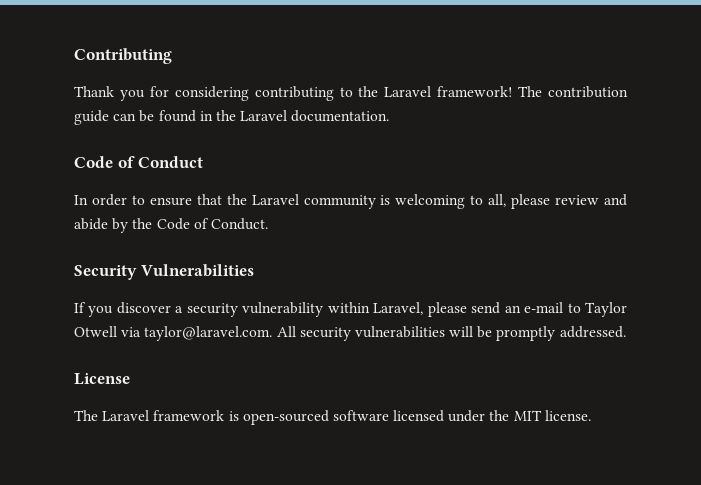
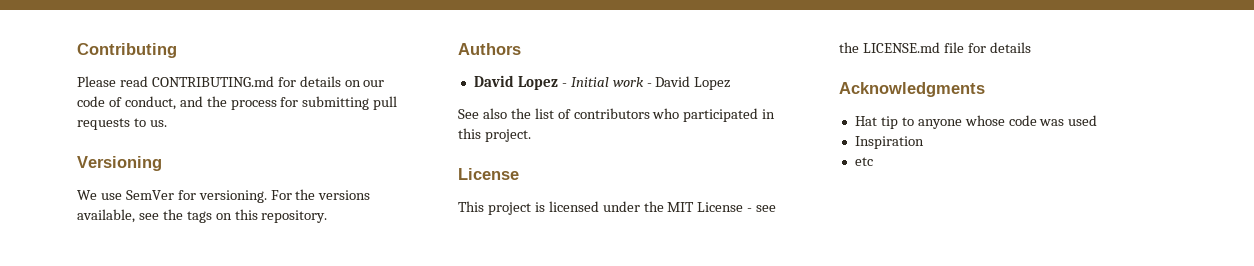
[74,86,628,101] [74,110,390,125] [74,156,204,168] [74,194,628,209] [74,218,268,233] [74,264,254,280] [74,302,627,317] [74,326,626,341] [74,373,130,385] [74,410,591,425] Thank you for considering contributing to the Laravel framework! The contribution guide can be found in the Laravel documentation. // Code of Conduct // In order to ensure that the Laravel community is welcoming to all, please review and abide by the Code of Conduct. // Security Vulnerabilities // If you discover a security vulnerability within Laravel, please send an e-mail to Taylor Otwell via taylor@laravel.com. All security vulnerabilities will be promptly addressed. // License // The Laravel framework is open-sourced software licensed under the MIT license. -> [77,76,385,87] [77,96,398,110] [77,118,167,130] [77,156,162,171] [77,189,371,203] [77,209,328,223] [458,43,521,55] [473,75,731,90] [458,108,776,122] [458,128,531,142] [458,168,519,180] [458,201,777,215] [839,42,1031,53] [839,82,985,97] [854,115,1098,129] [854,136,924,149] [854,157,873,166] Please read CONTRIBUTING.md for details on our code of conduct, and the process for submitting pull requests to us. // Versioning // We use SemVer for versioning. For the versions available, see the tags on this repository. // Authors // David Lopez - Initial work - David Lopez // See also the list of contributors who participated in this project. // License // This project is licensed under the MIT License - see the LICENSE.md file for details // Acknowledgments // Hat tip to anyone whose code was used // Inspiration // etc

